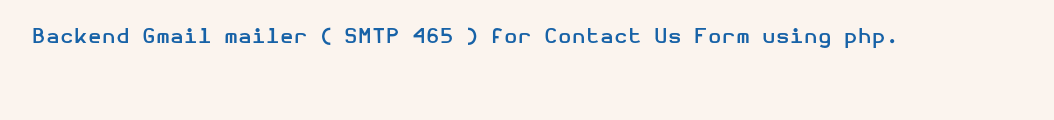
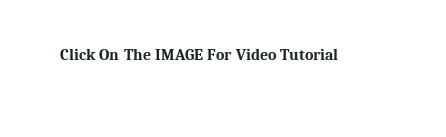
[32,27,898,49] Backend Gmail mailer ( SMTP 465 ) for Contact Us Form using php. -> [60,48,338,60] Click On The IMAGE For Video Tutorial

